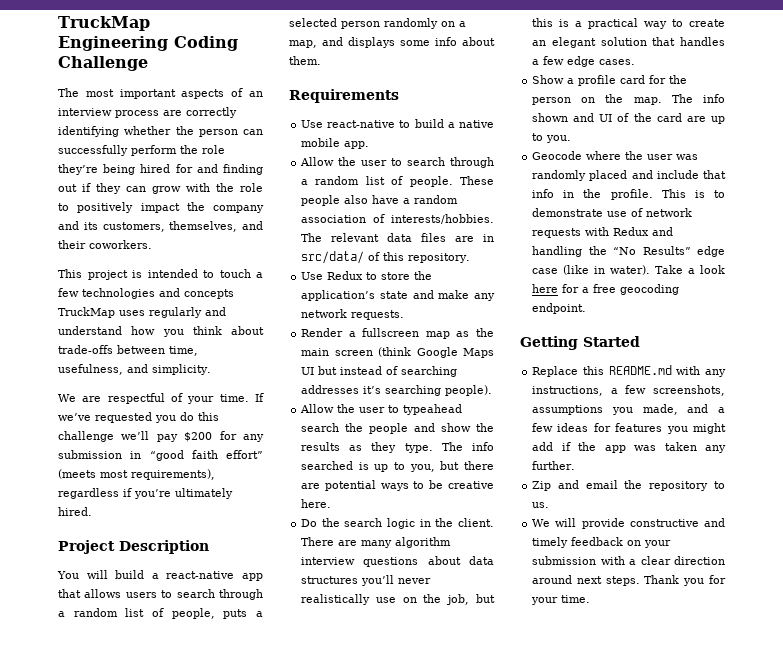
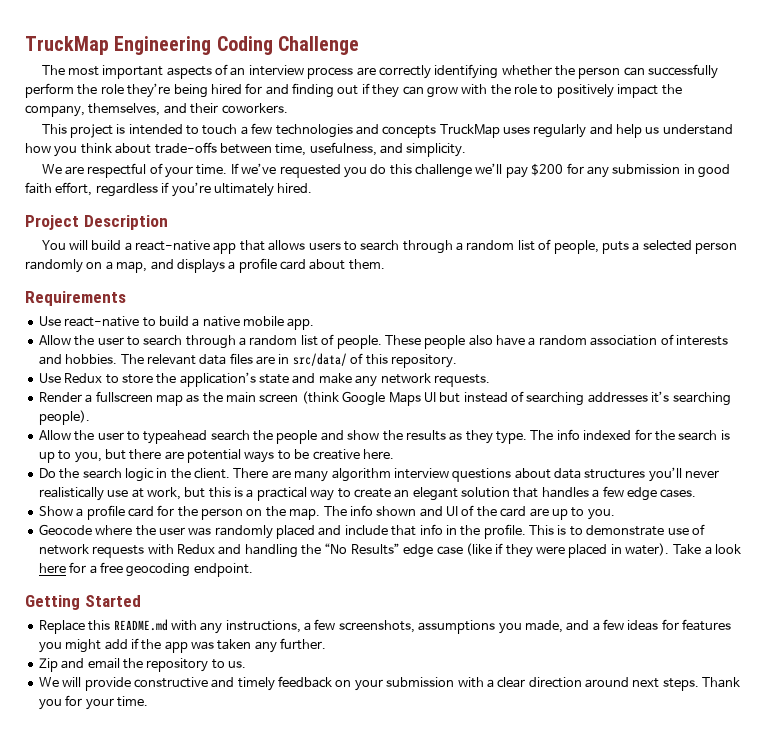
[213,205,264,213] [58,221,165,232] company and its customers, -> [25,105,85,117] company,
(226, 311) none -> [616,124,660,138] help us
[149,450,263,461] [58,469,215,480] “good faith effort” (meets most requirements), -> [698,164,731,178] [25,182,93,196] good faith effort,
[400,37,457,46] some info -> [228,258,306,273] a profile card
[391,214,494,224] interests/hobbies. -> [675,335,728,346] [38,354,118,365] interests and hobbies.
[301,461,354,470] searched -> [583,429,718,441] indexed for the search
[402,594,470,605] on the job, -> [131,487,181,500] at work,
(590, 270) none -> [495,543,608,558] if they were placed

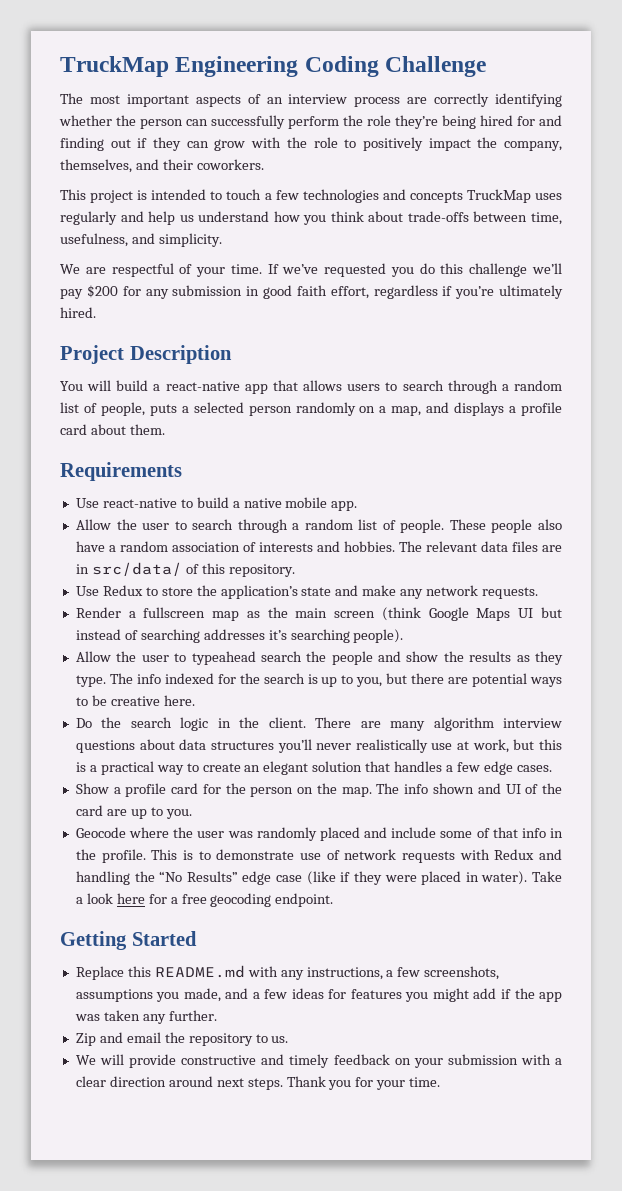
(388, 530) none -> [440,828,490,838] some of

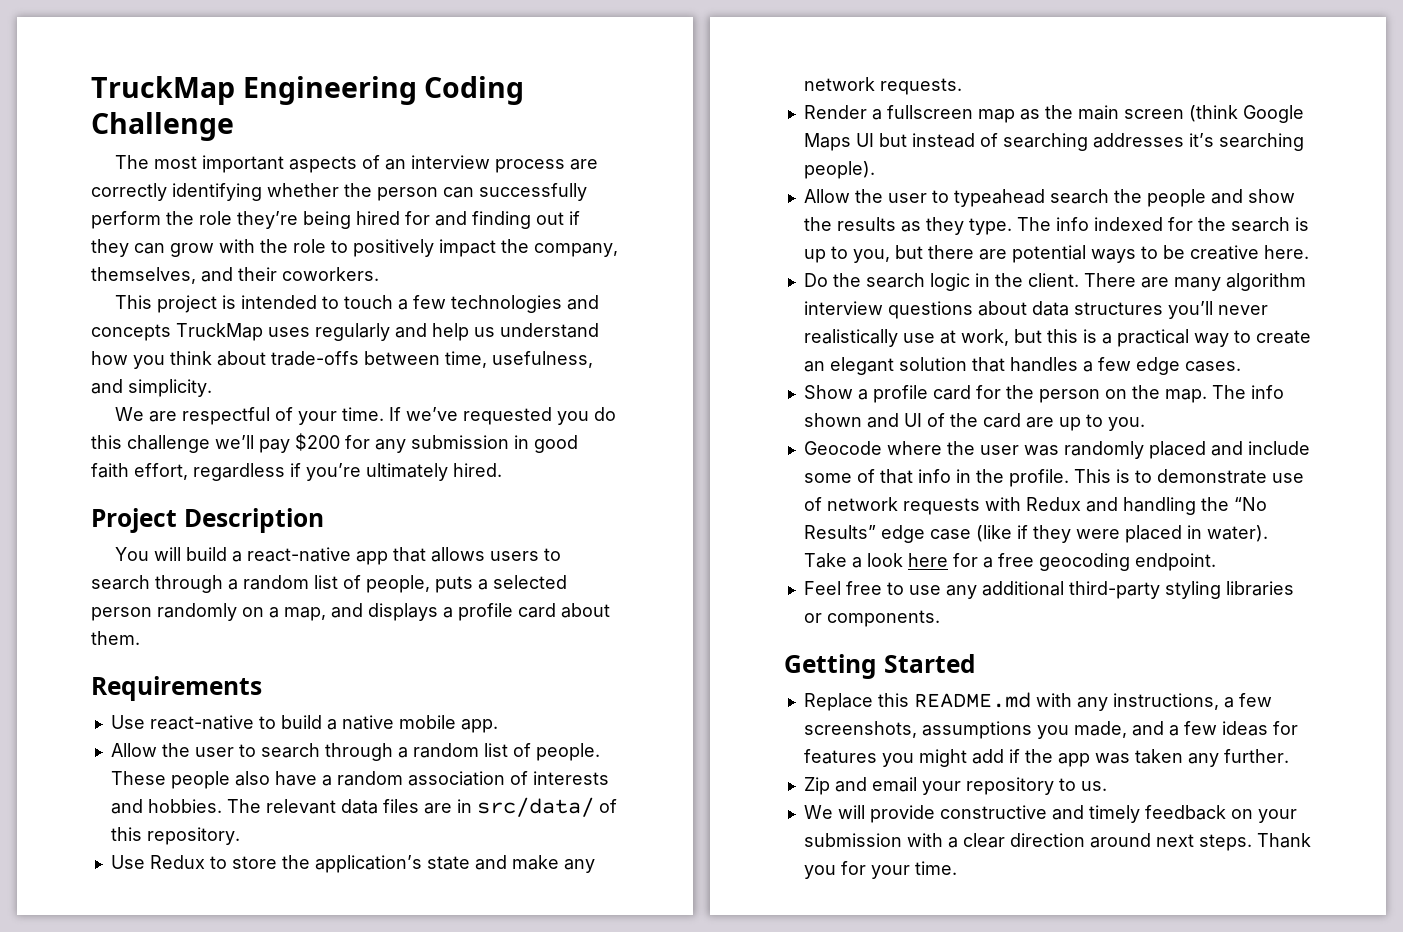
(334, 900) none -> [803,581,1294,599] [803,610,940,627] // Feel free to use any additional third-party styling libraries or components.
[164,1032,185,1043] the -> [921,781,961,795] your

